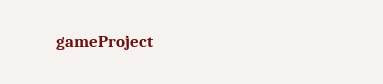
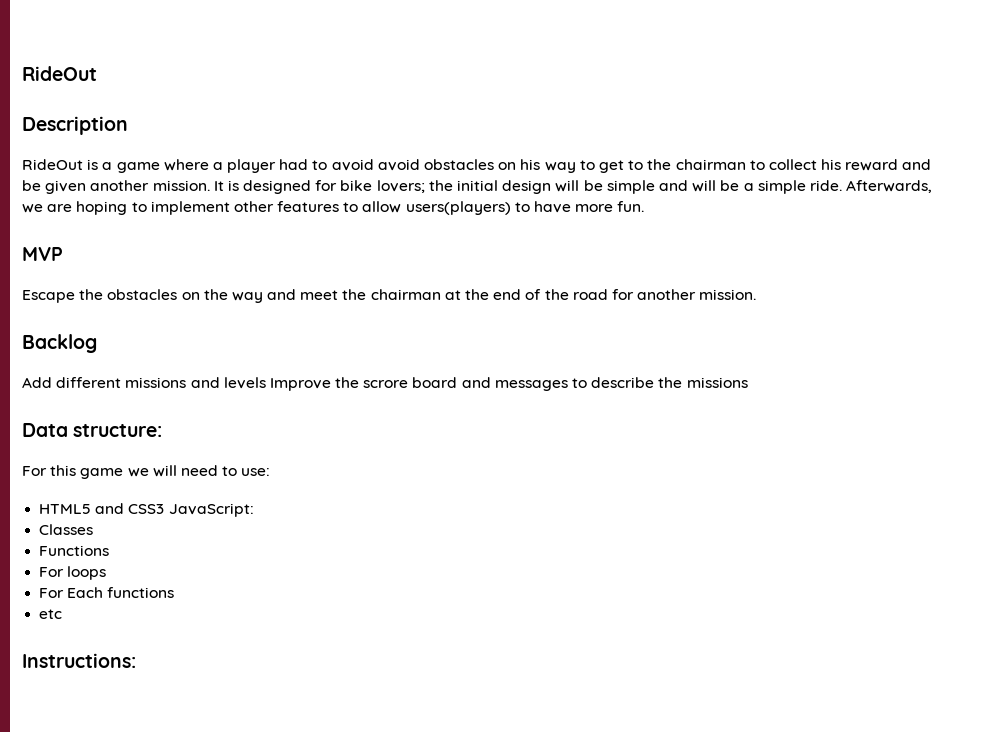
[56,35,154,50] gameProject -> [22,66,97,81] [22,116,128,135] [22,159,932,173] [22,180,933,194] [22,201,645,215] [22,247,63,261] [22,289,757,303] [22,334,97,353] [22,377,748,391] [22,423,163,437] [22,465,271,479] [39,503,254,517] [39,524,94,535] [39,545,110,556] [39,566,107,580] [39,587,175,598] [39,609,63,619] [22,653,136,668] RideOut // Description // RideOut is a game where a player had to avoid avoid obstacles on his way to get to the chairman to collect his reward and be given another mission. It is designed for bike lovers; the initial design will be simple and will be a simple ride. Afterwards, we are hoping to implement other features to allow users(players) to have more fun. // MVP // Escape the obstacles on the way and meet the chairman at the end of the road for another mission. // Backlog // Add different missions and levels Improve the scrore board and messages to describe the missions // Data structure: // For this game we will need to use: // HTML5 and CSS3 JavaScript: // Classes // Functions // For loops // For Each functions // etc // Instructions:

